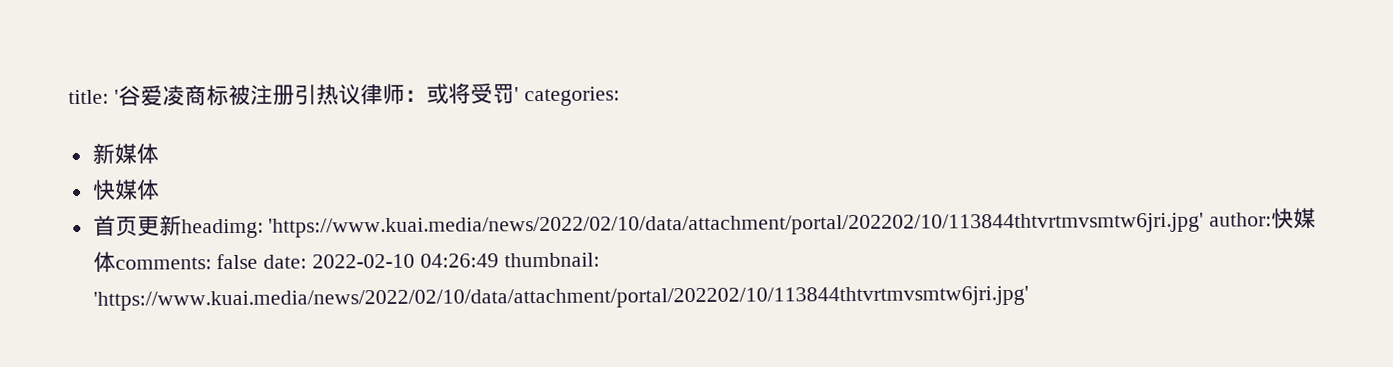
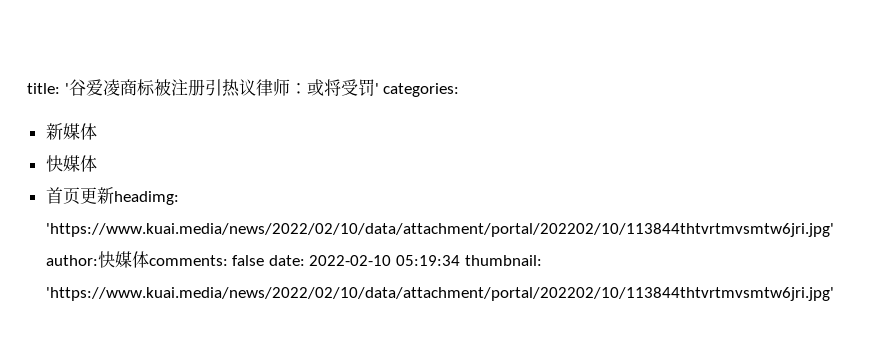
[419,253,499,268] 04:26:49 -> [396,255,461,266] 05:19:34

